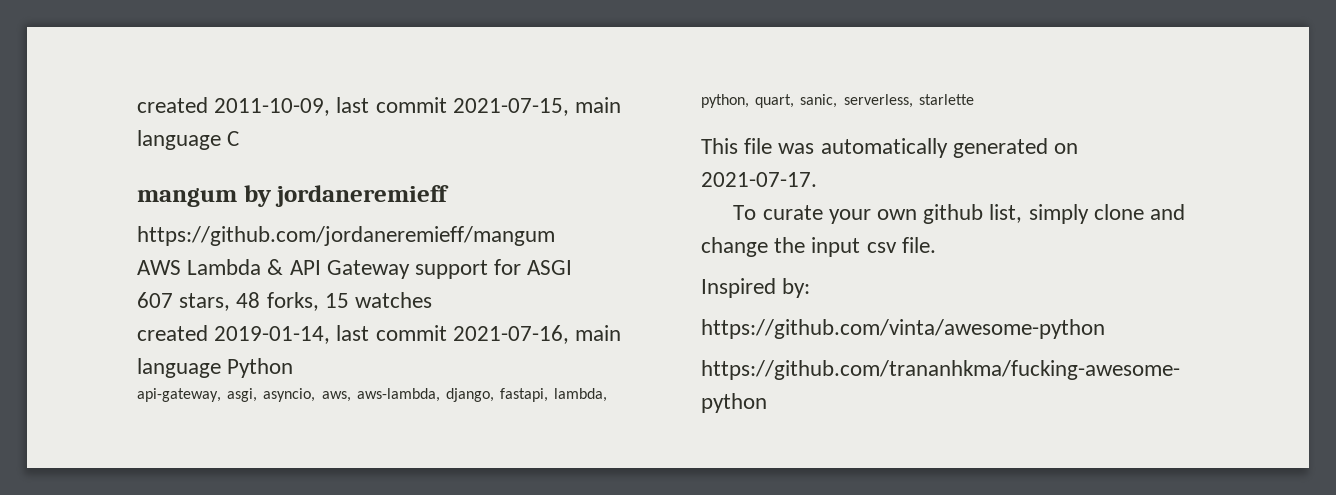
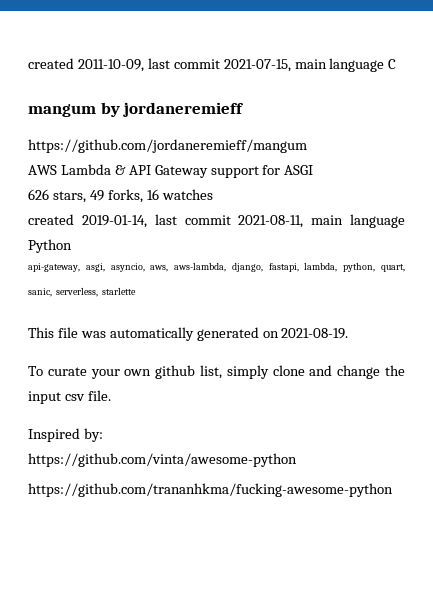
[137,292,349,311] 607 stars, 48 forks, 15 -> [28,189,159,203] 626 stars, 49 forks, 16
[452,325,569,344] 2021-07-16, -> [238,215,304,228] 2021-08-11,
[701,172,817,187] 2021-07-17. -> [281,328,349,339] 2021-08-19.

